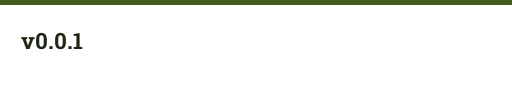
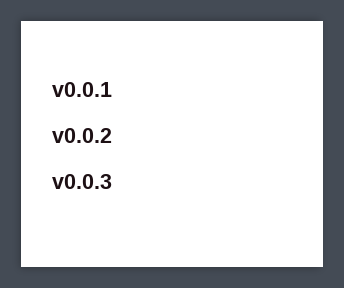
(83, 41) none -> [52,128,112,143] [52,174,112,189] // v0.0.2 // v0.0.3

